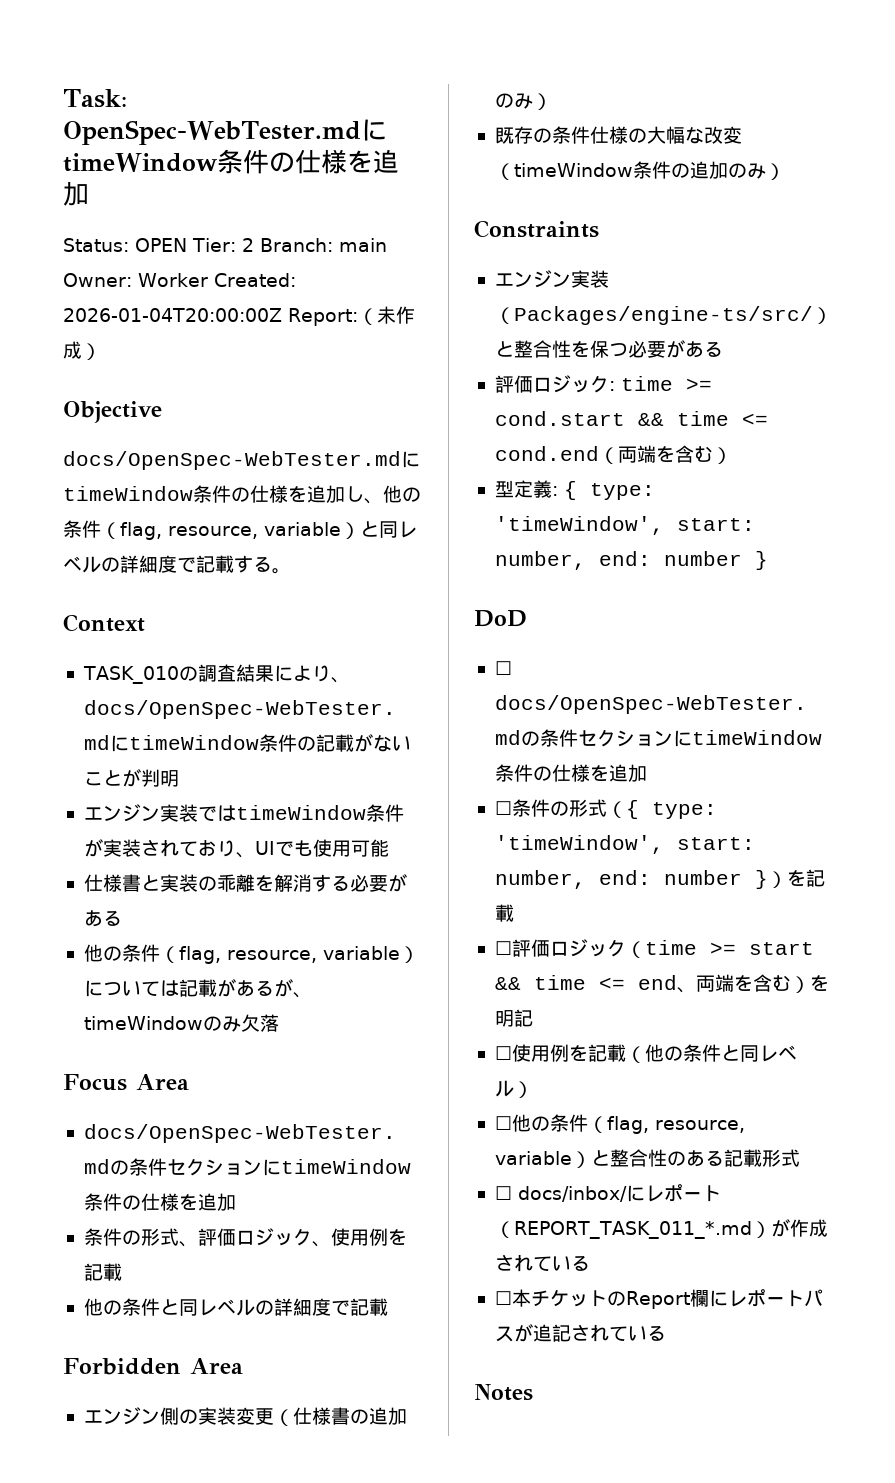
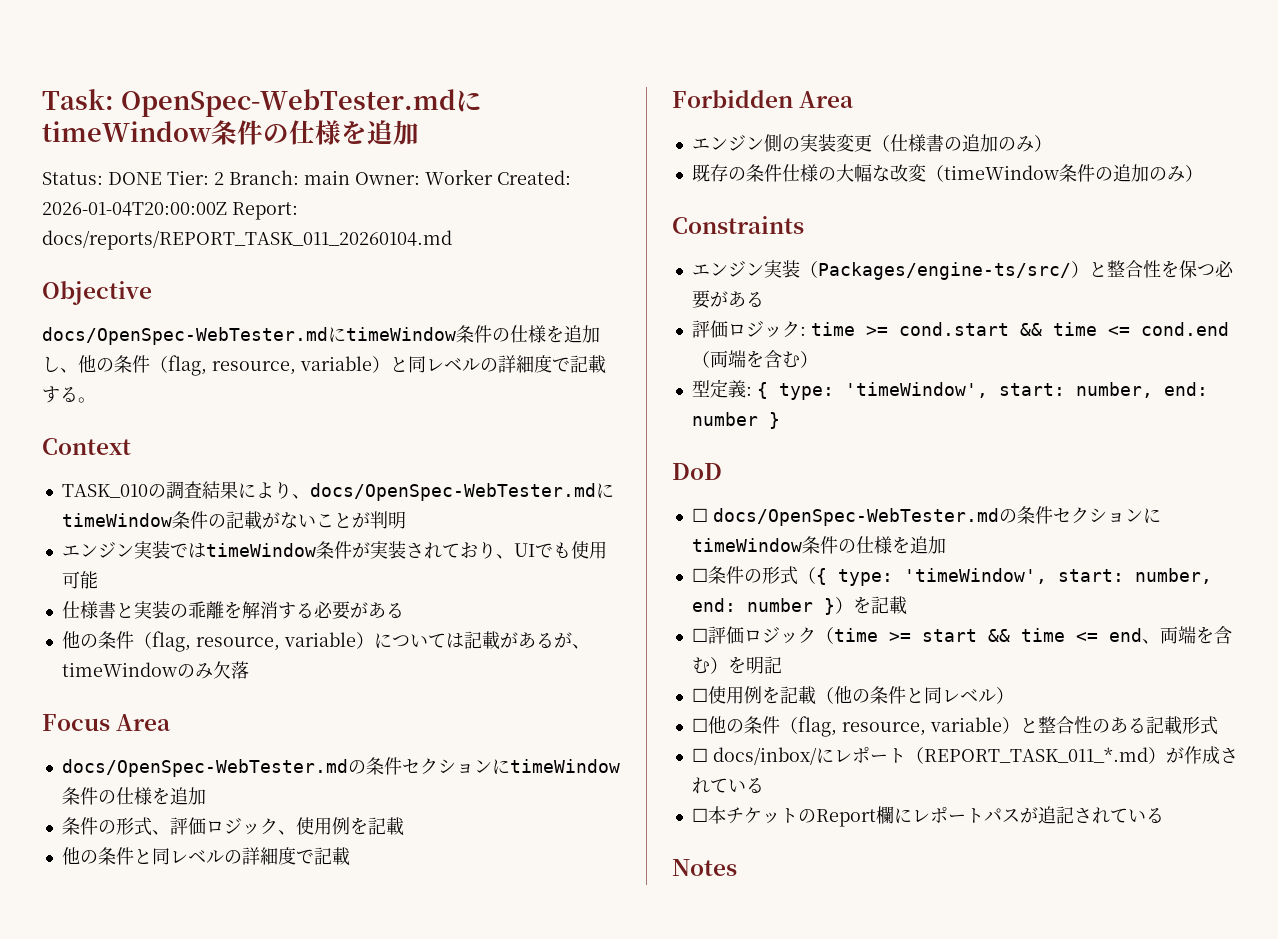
[135,238,187,252] OPEN -> [108,172,162,185] DONE
[357,306,415,325] [63,341,101,360] （未作成） -> [42,230,452,250] docs/reports/REPORT_TASK_011_20260104.md

